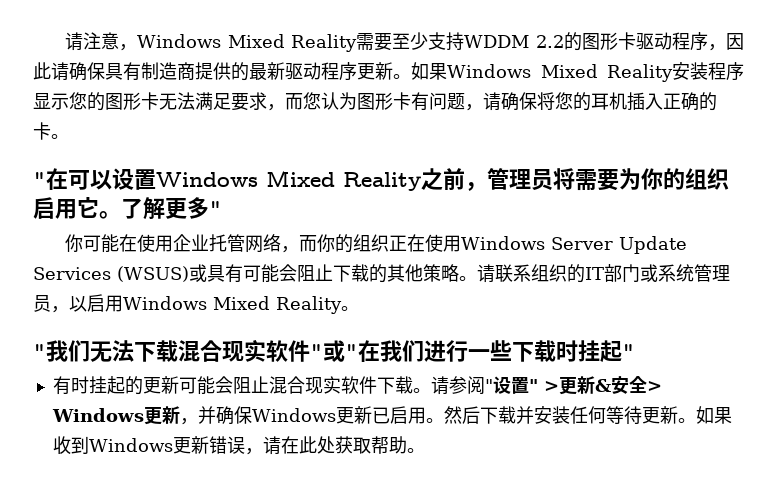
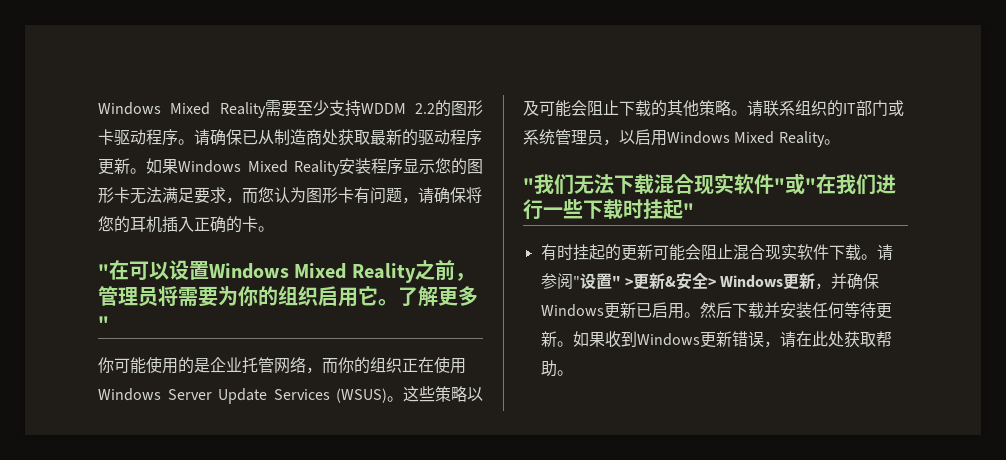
[64,32,137,51] 请注意， -> (98, 108) none
[708,33,744,51] [33,62,285,81] ，因此请确保具有制造商提供的最新 -> [178,129,418,146] 。请确保已从制造商处获取最新的
[118,234,173,252] 在使用 -> [146,357,210,374] 使用的是
[189,264,243,283] 或具有 -> [387,386,483,402] [523,100,539,116] 。这些策略以及

